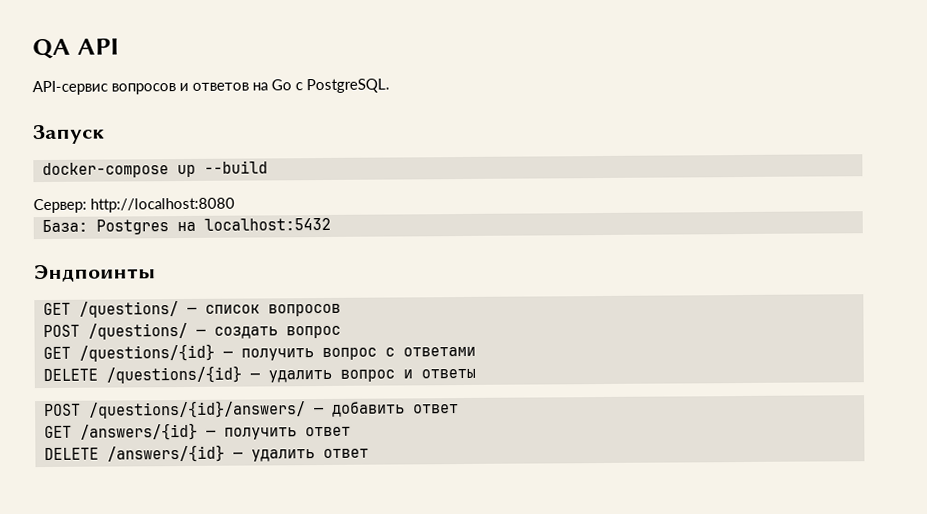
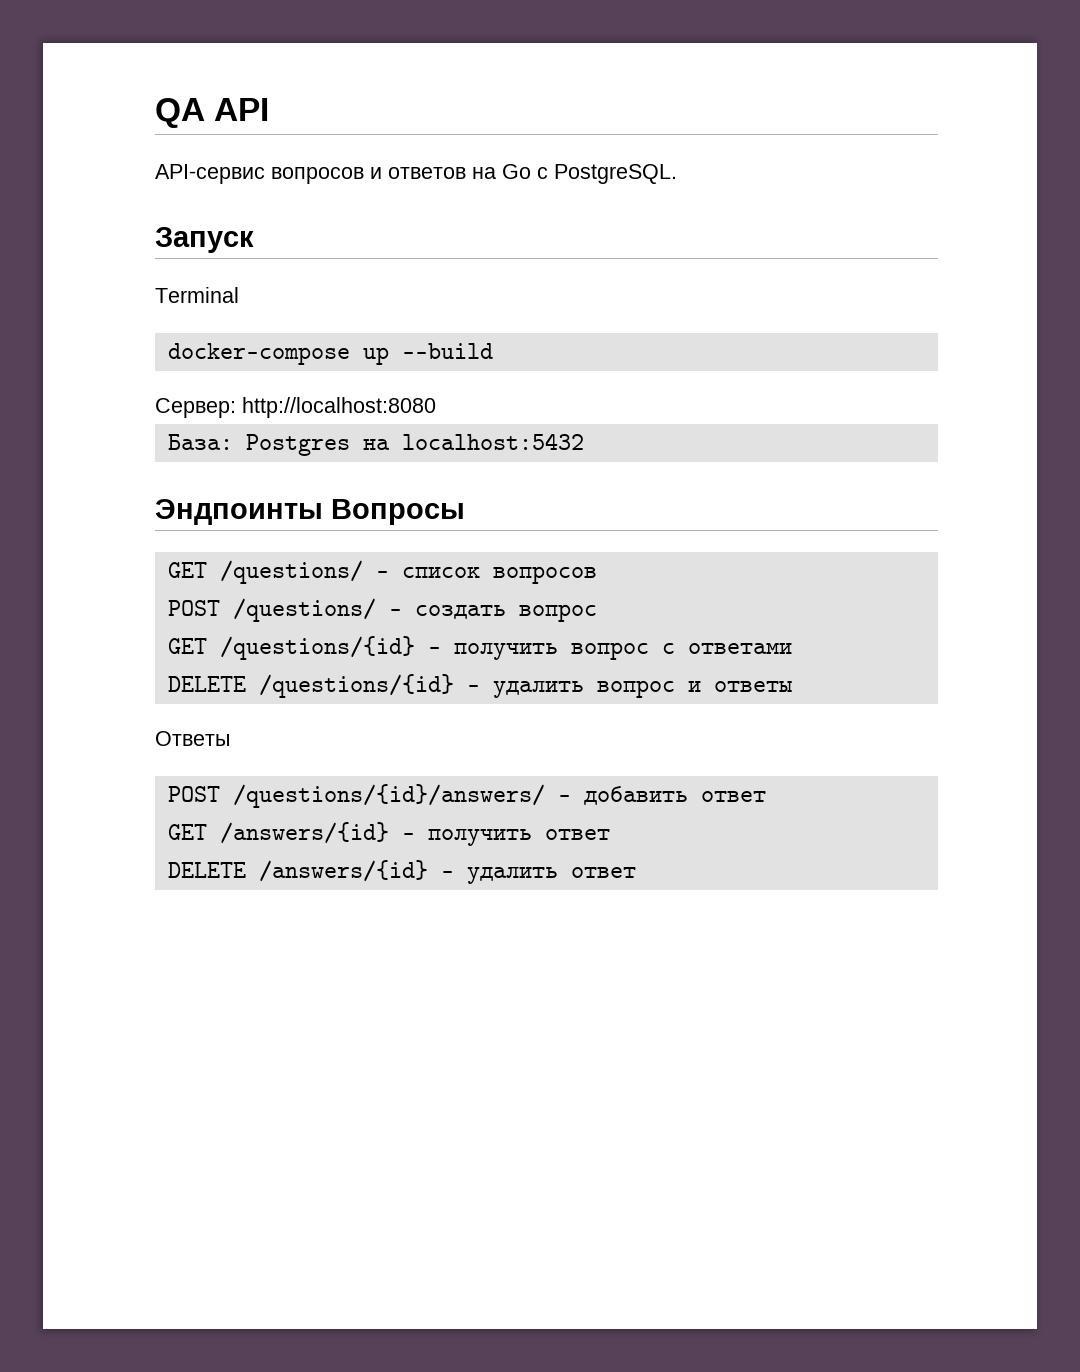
(105, 134) none -> [155,287,239,303] // Terminal
(156, 273) none -> [331,499,465,525] Вопросы
(476, 373) none -> [155,731,230,746] // Ответы

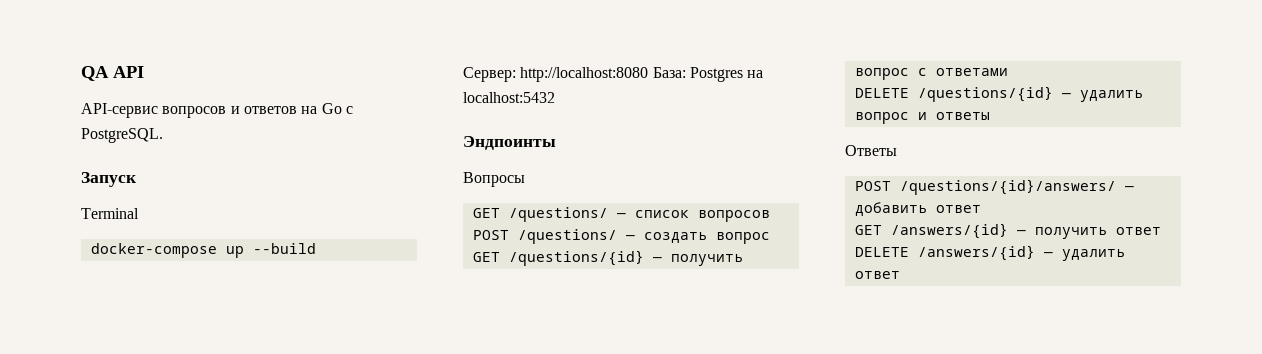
(436, 407) // -> (649, 74) none
(323, 512) none -> (556, 143) //

